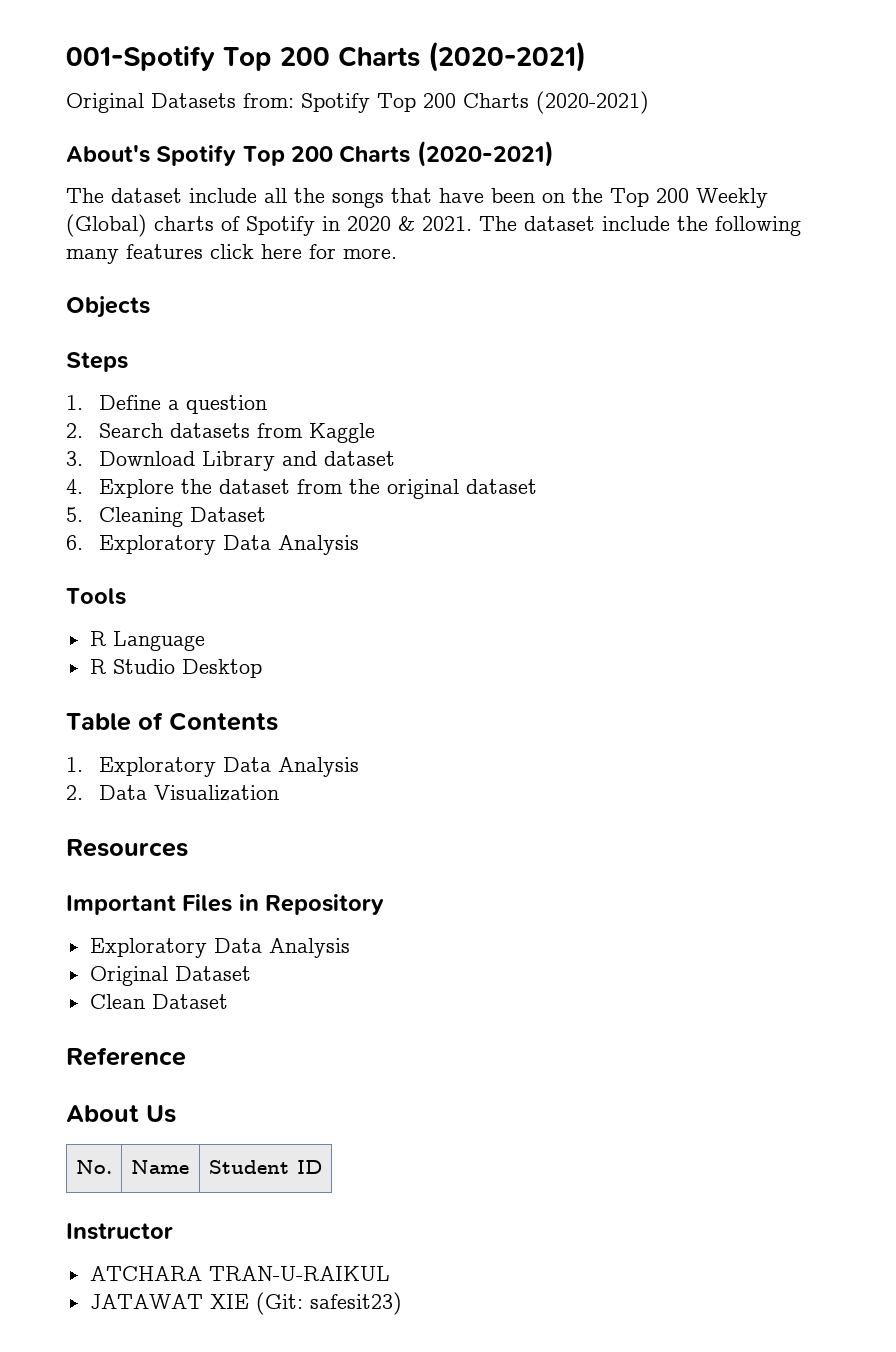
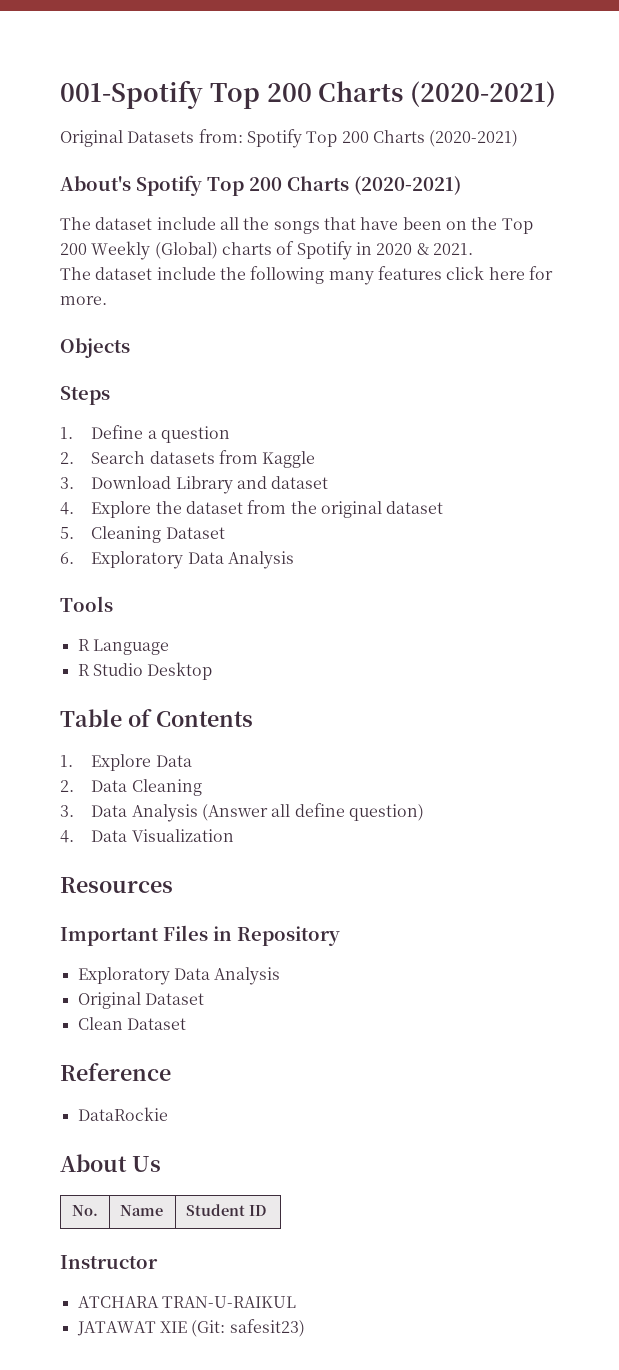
(472, 223) none -> (473, 249) //
[99,757,360,777] [66,785,83,800] Exploratory Data Analysis // 2. -> [91,754,192,771] [60,779,202,796] [60,803,425,822] [60,830,74,843] Explore Data // 2. Data Cleaning // 3. Data Analysis (Answer all define question) // 4.
(186, 1056) none -> [77,1107,168,1121] // DataRockie

